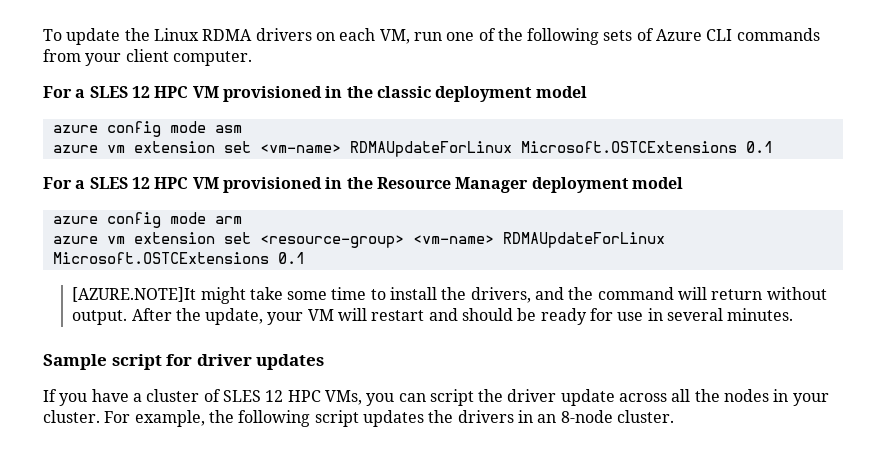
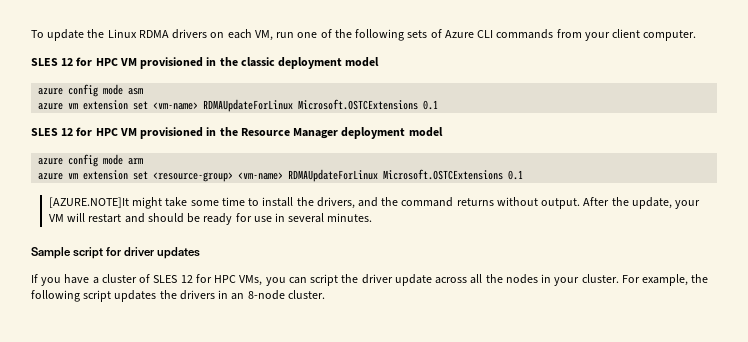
[43,86,150,98] For a SLES 12 -> [31,57,93,66] SLES 12 for
[43,177,150,189] For a SLES 12 -> [31,127,93,136] SLES 12 for
[678,287,763,300] will return -> [456,198,494,206] returns
(284, 396) none -> [195,274,212,283] for

